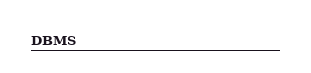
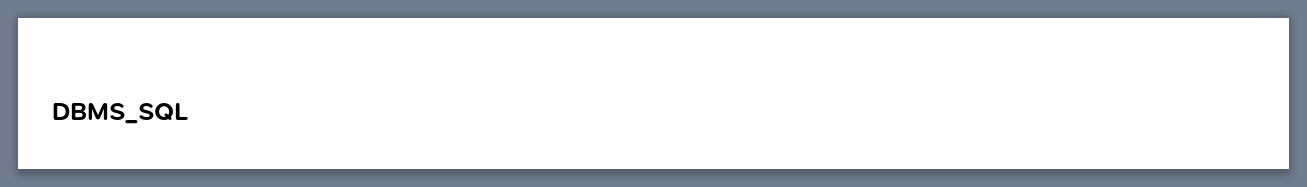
[31,36,76,45] DBMS -> [52,103,188,124] DBMS_SQL

